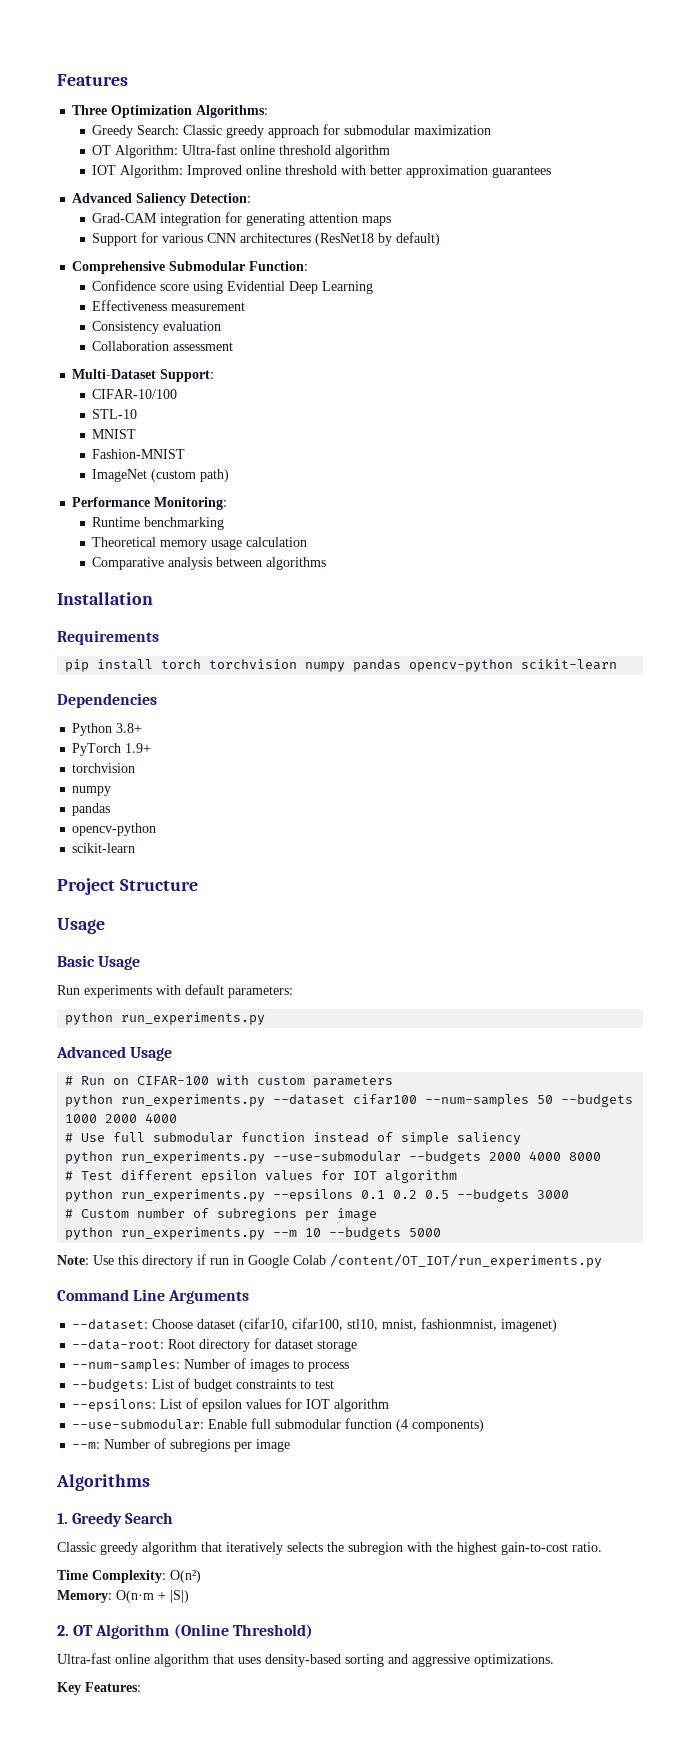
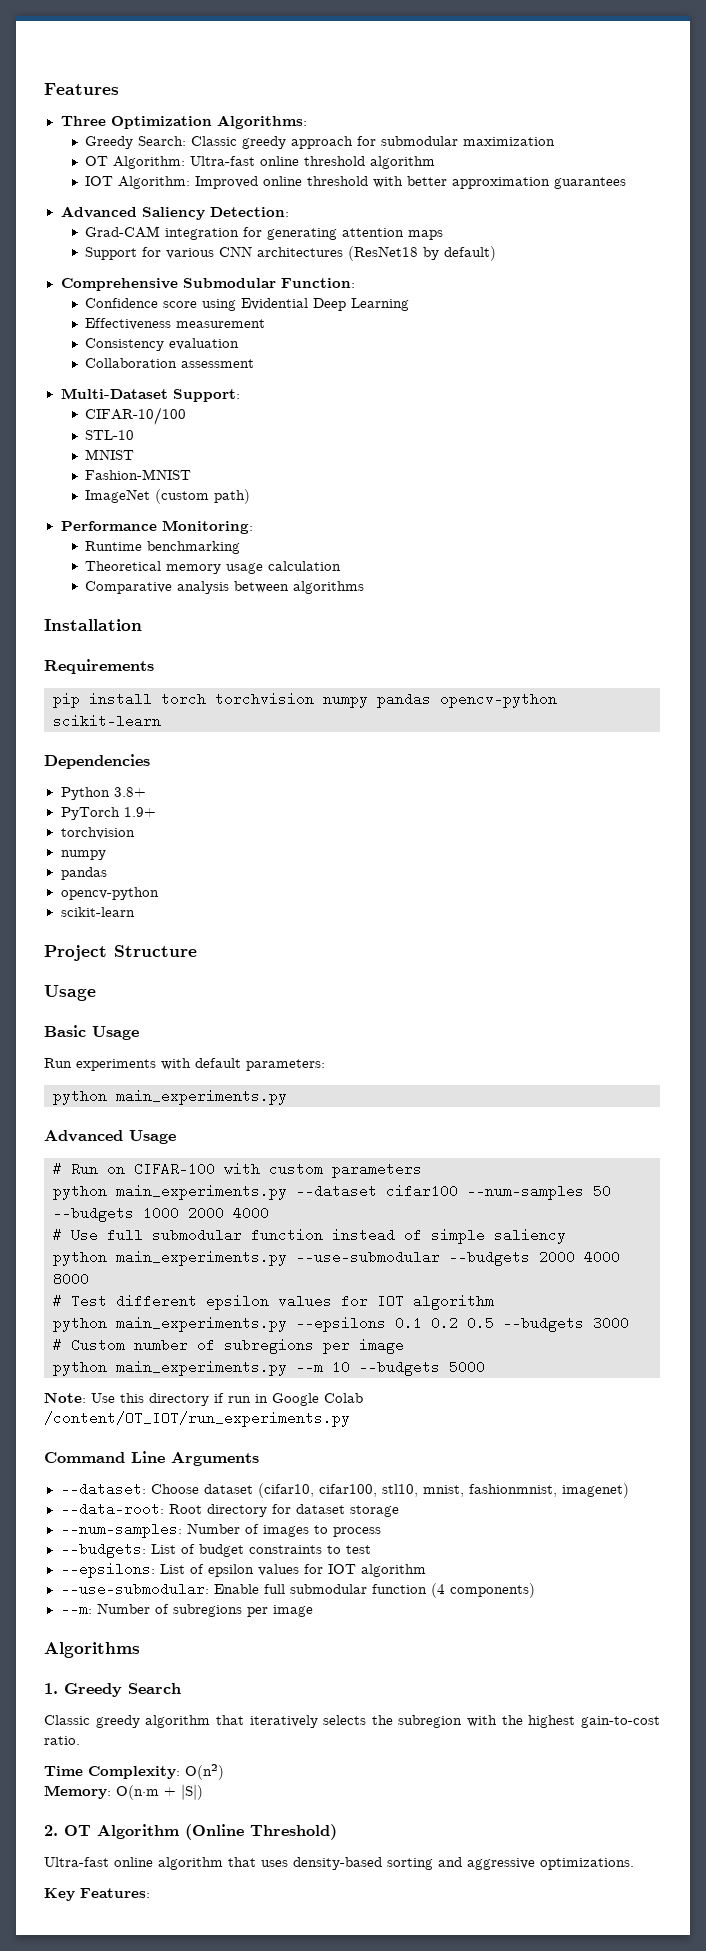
[121,1012,266,1025] run_experiments.py -> [116,1089,287,1105] main_experiments.py
[121,1094,266,1107] run_experiments.py -> [116,1184,287,1200] main_experiments.py
[121,1151,266,1164] run_experiments.py -> [116,1250,287,1266] main_experiments.py
[121,1189,266,1202] run_experiments.py -> [116,1316,287,1332] main_experiments.py
[121,1227,266,1240] run_experiments.py -> [116,1360,287,1376] main_experiments.py

